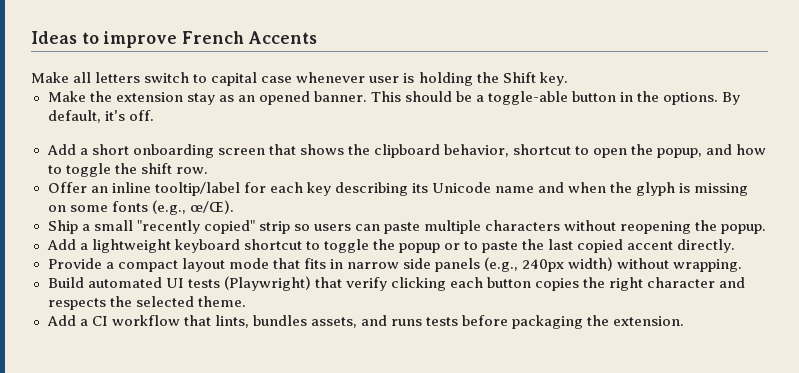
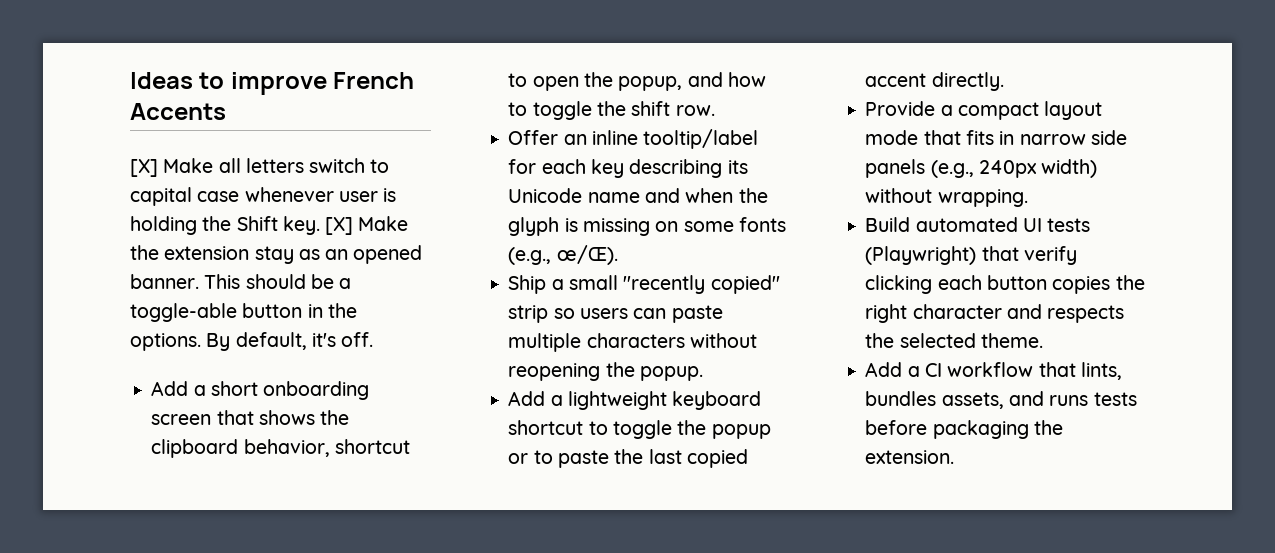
(317, 37) none -> [130,159,158,177] [X]
(568, 79) // -> [325,217,354,235] [X]

